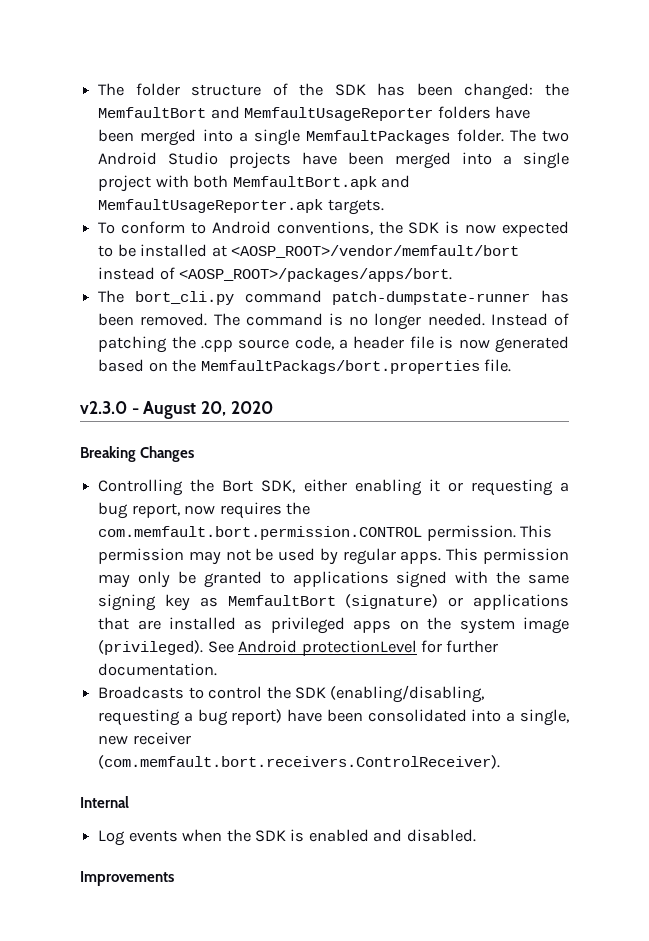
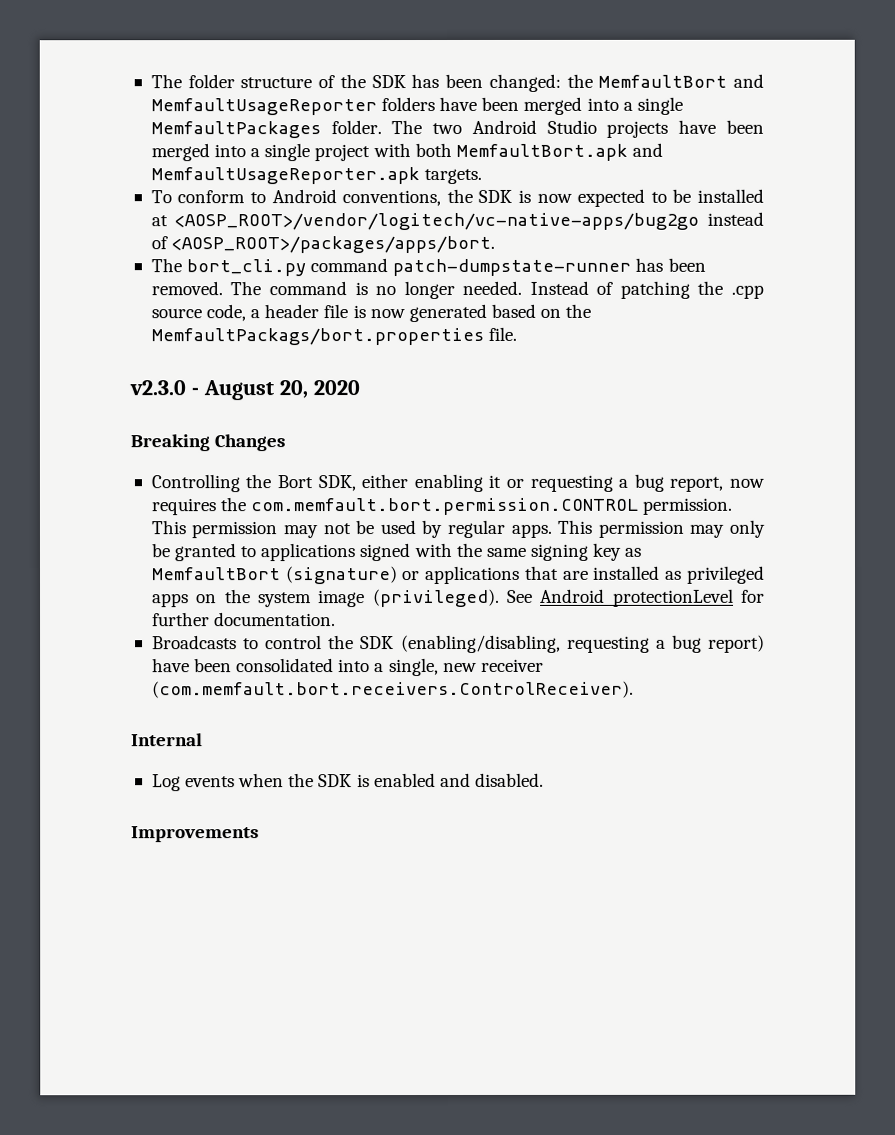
[230,245,519,258] <AOSP_ROOT>/vendor/memfault/bort -> [174,212,700,231] <AOSP_ROOT>/vendor/logitech/vc-native-apps/bug2go

